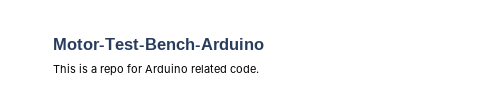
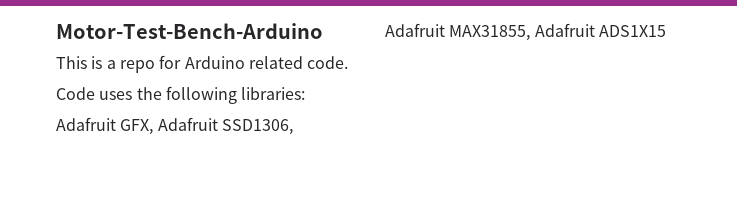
(259, 69) none -> [56,86,306,104] [56,117,293,135] [385,23,666,41] // Code uses the following libraries: // Adafruit GFX, Adafruit SSD1306, Adafruit MAX31855, Adafruit ADS1X15

